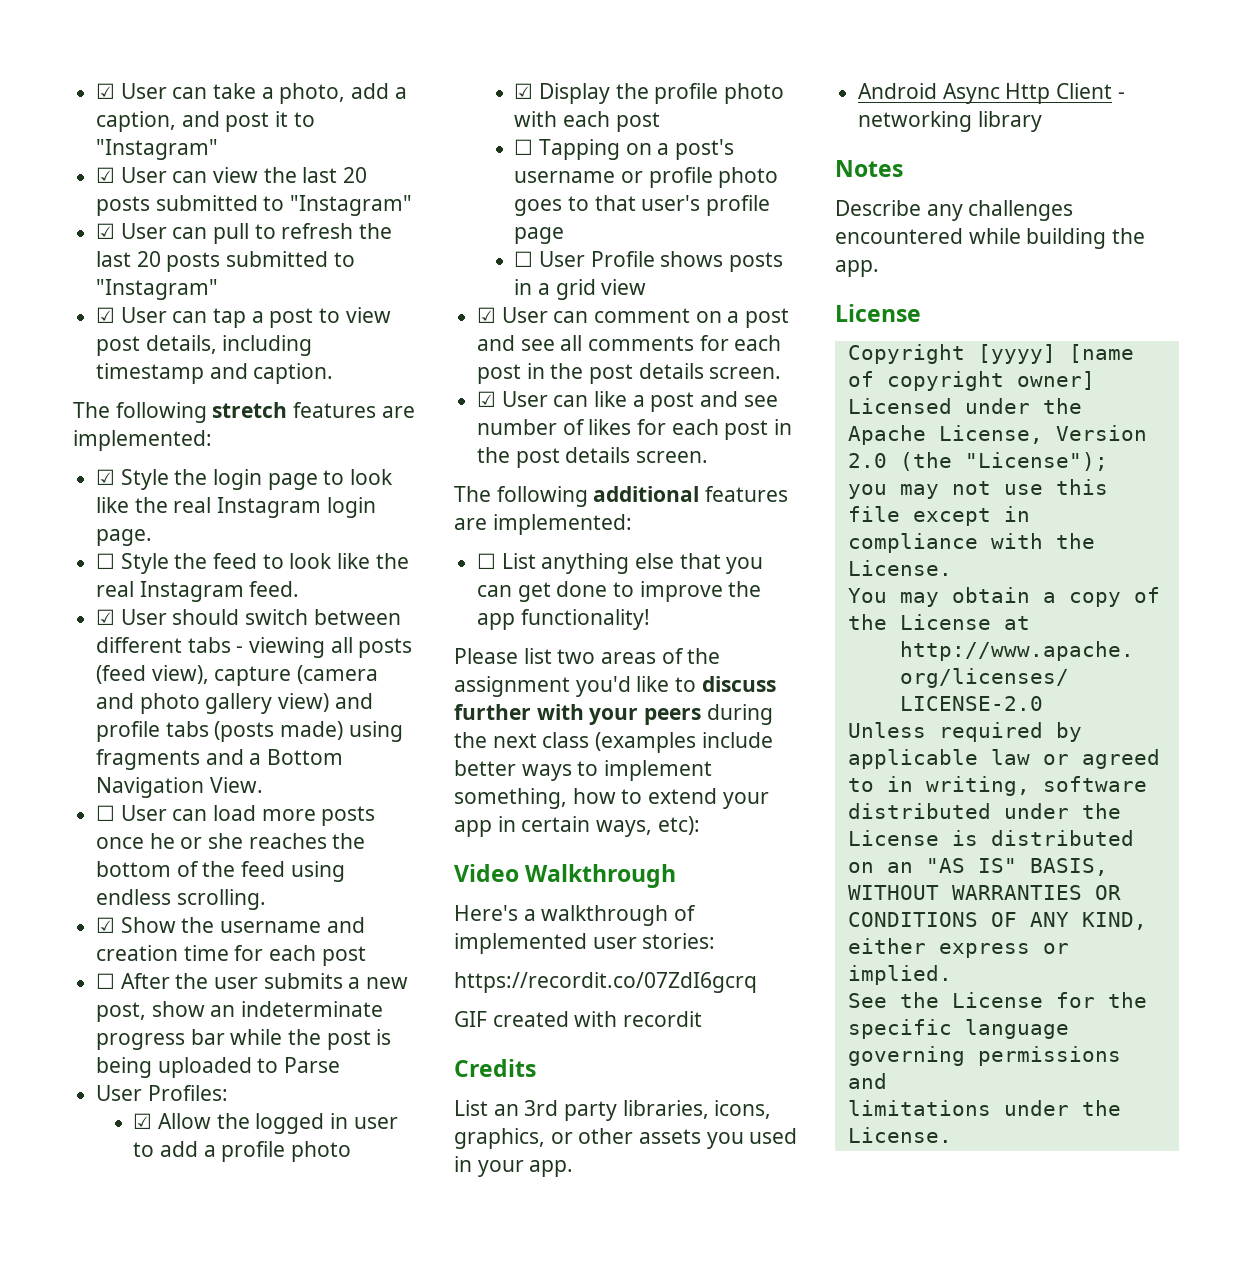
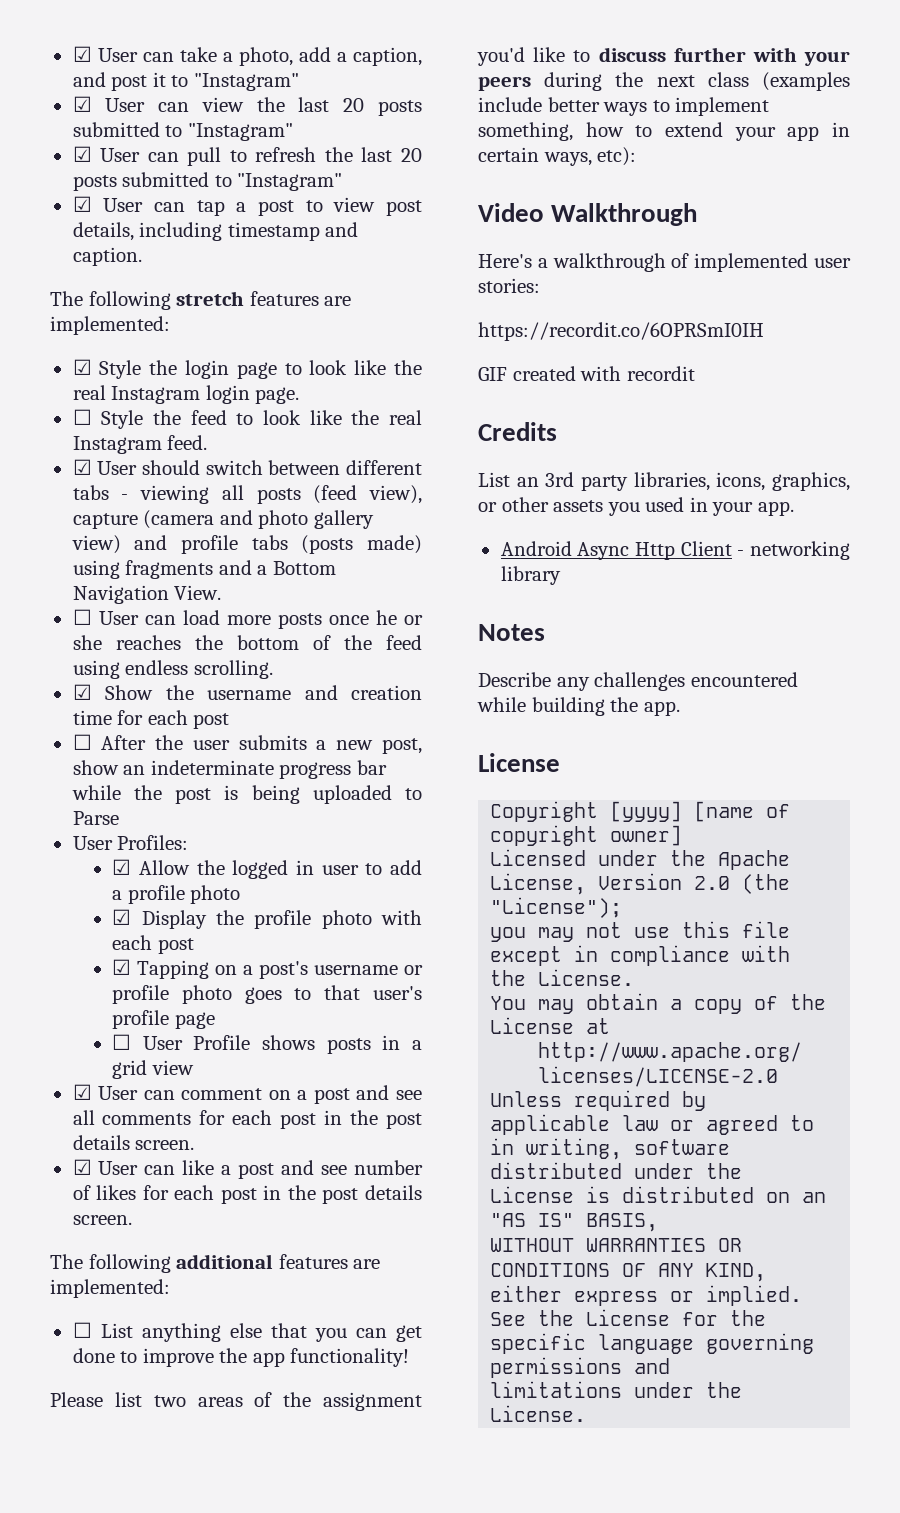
[514,139,534,155] ☐ -> [112,959,132,975] ☑
[454,972,757,993] https://recordit.co/07ZdI6gcrq -> [478,322,764,341] https://recordit.co/6OPRSmI0IH

